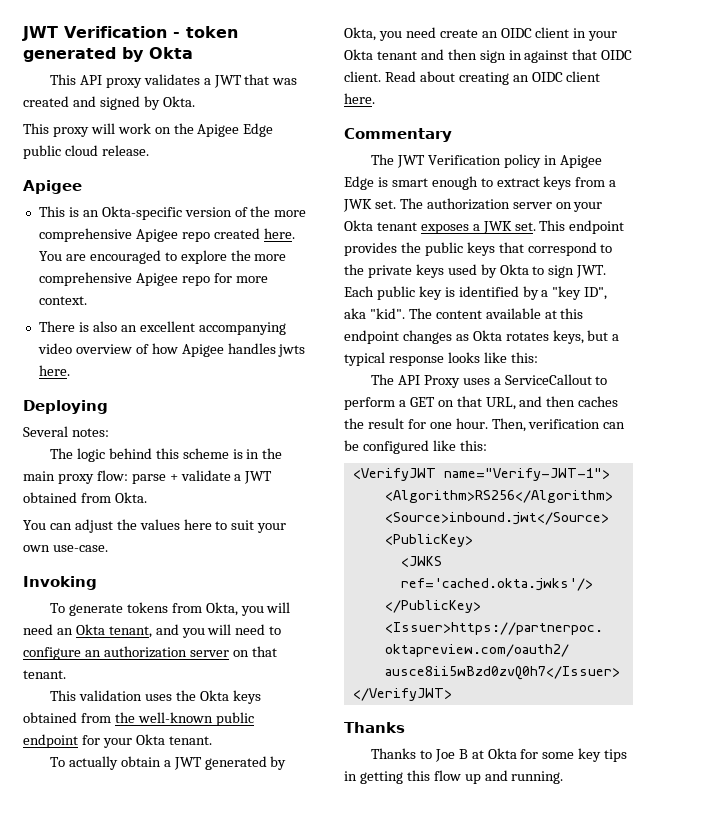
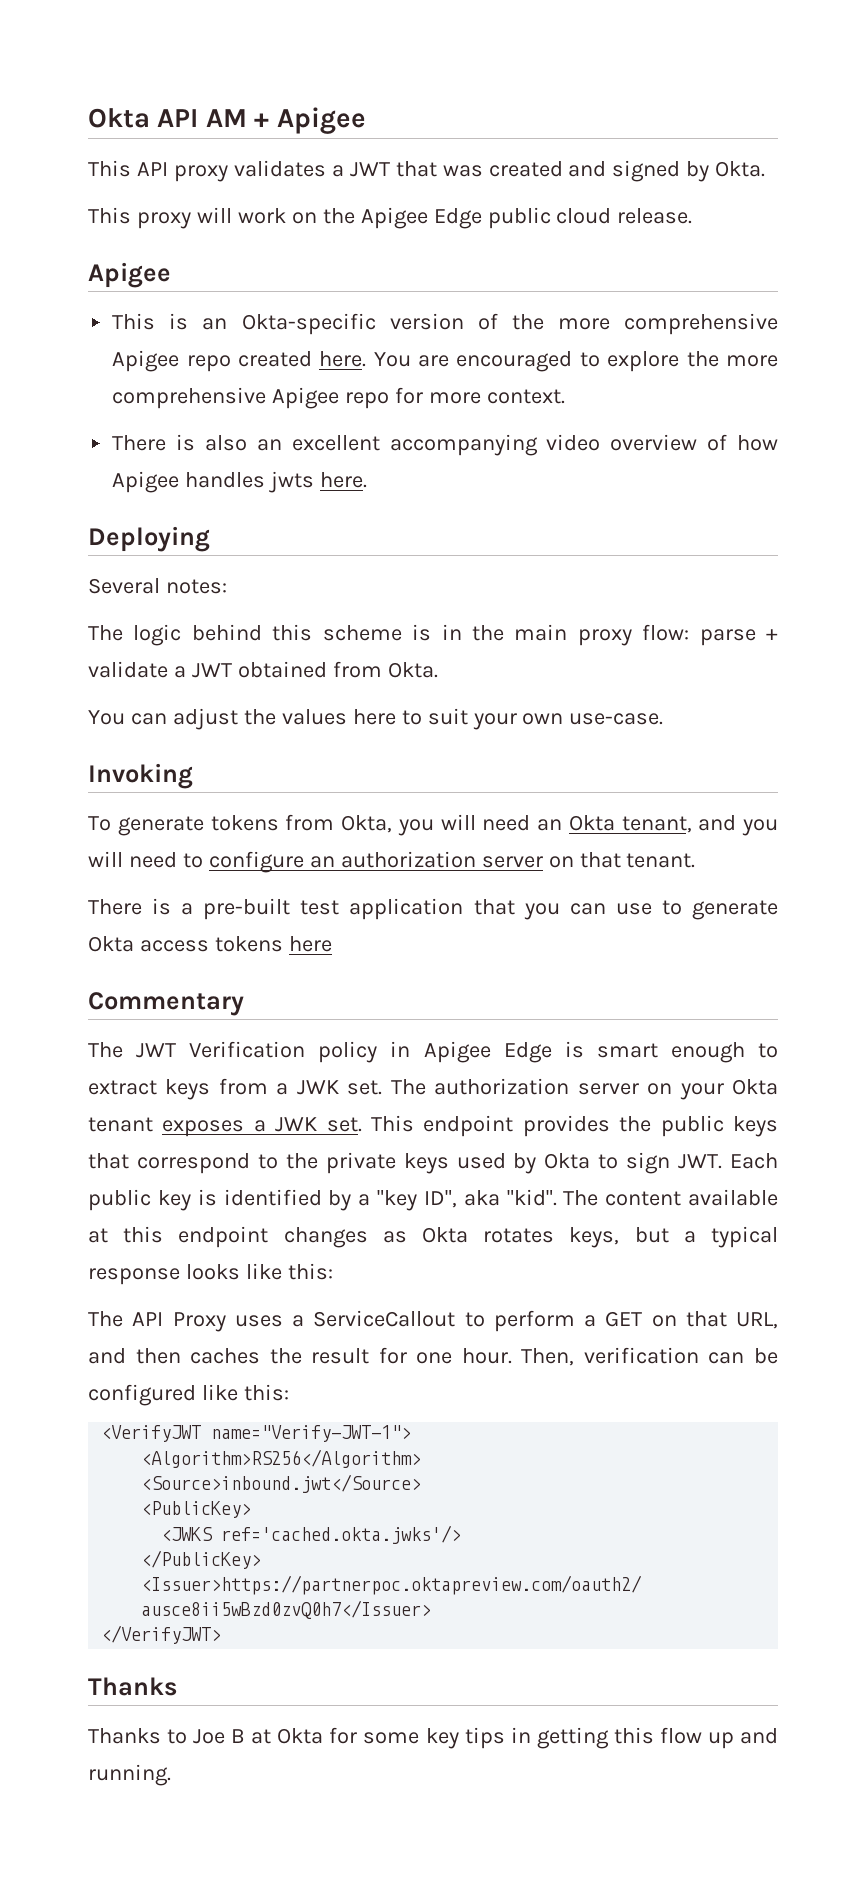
[22,26,238,41] [23,47,193,62] JWT Verification - token generated by Okta -> [88,107,366,134] Okta API AM + Apigee
[49,690,261,704] [23,712,254,726] [23,734,212,748] [49,756,287,770] [344,27,618,41] [344,49,633,63] [344,71,601,85] [344,93,375,104] This validation uses the Okta keys obtained from the well-known public endpoint for your Okta tenant. // To actually obtain a JWT generated by Okta, you need create an OIDC client in your Okta tenant and then sign in against that OIDC client. Read about creating an OIDC client here. -> [88,898,778,920] [88,936,332,952] There is a pre-built test application that you can use to generate Okta access tokens here

